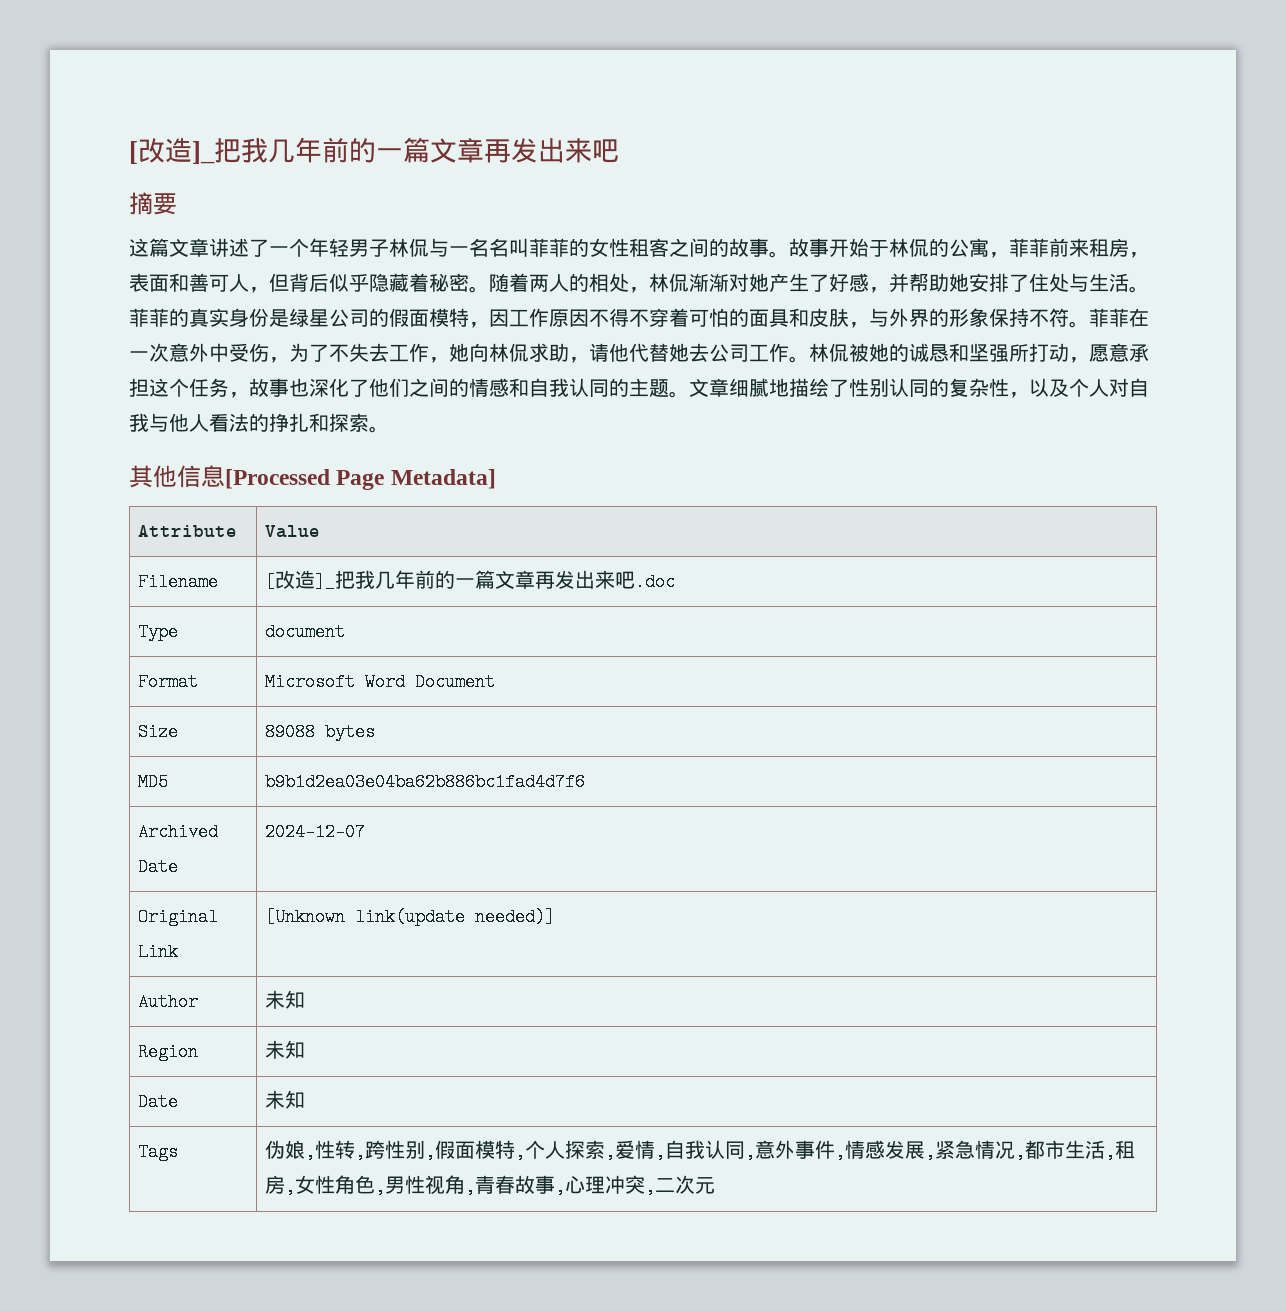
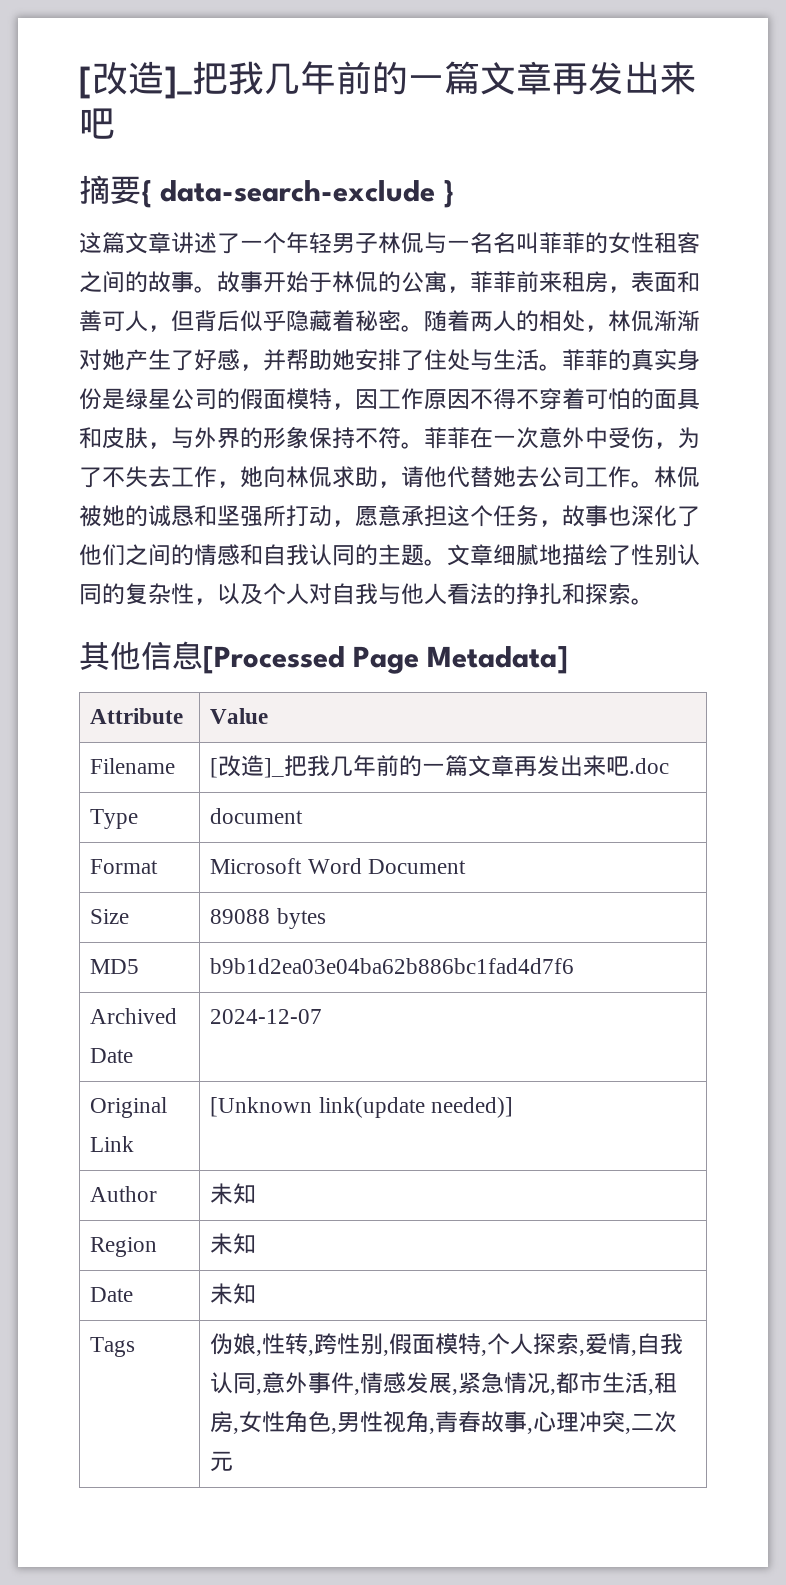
(177, 204) none -> [141,180,456,208] { data-search-exclude }

